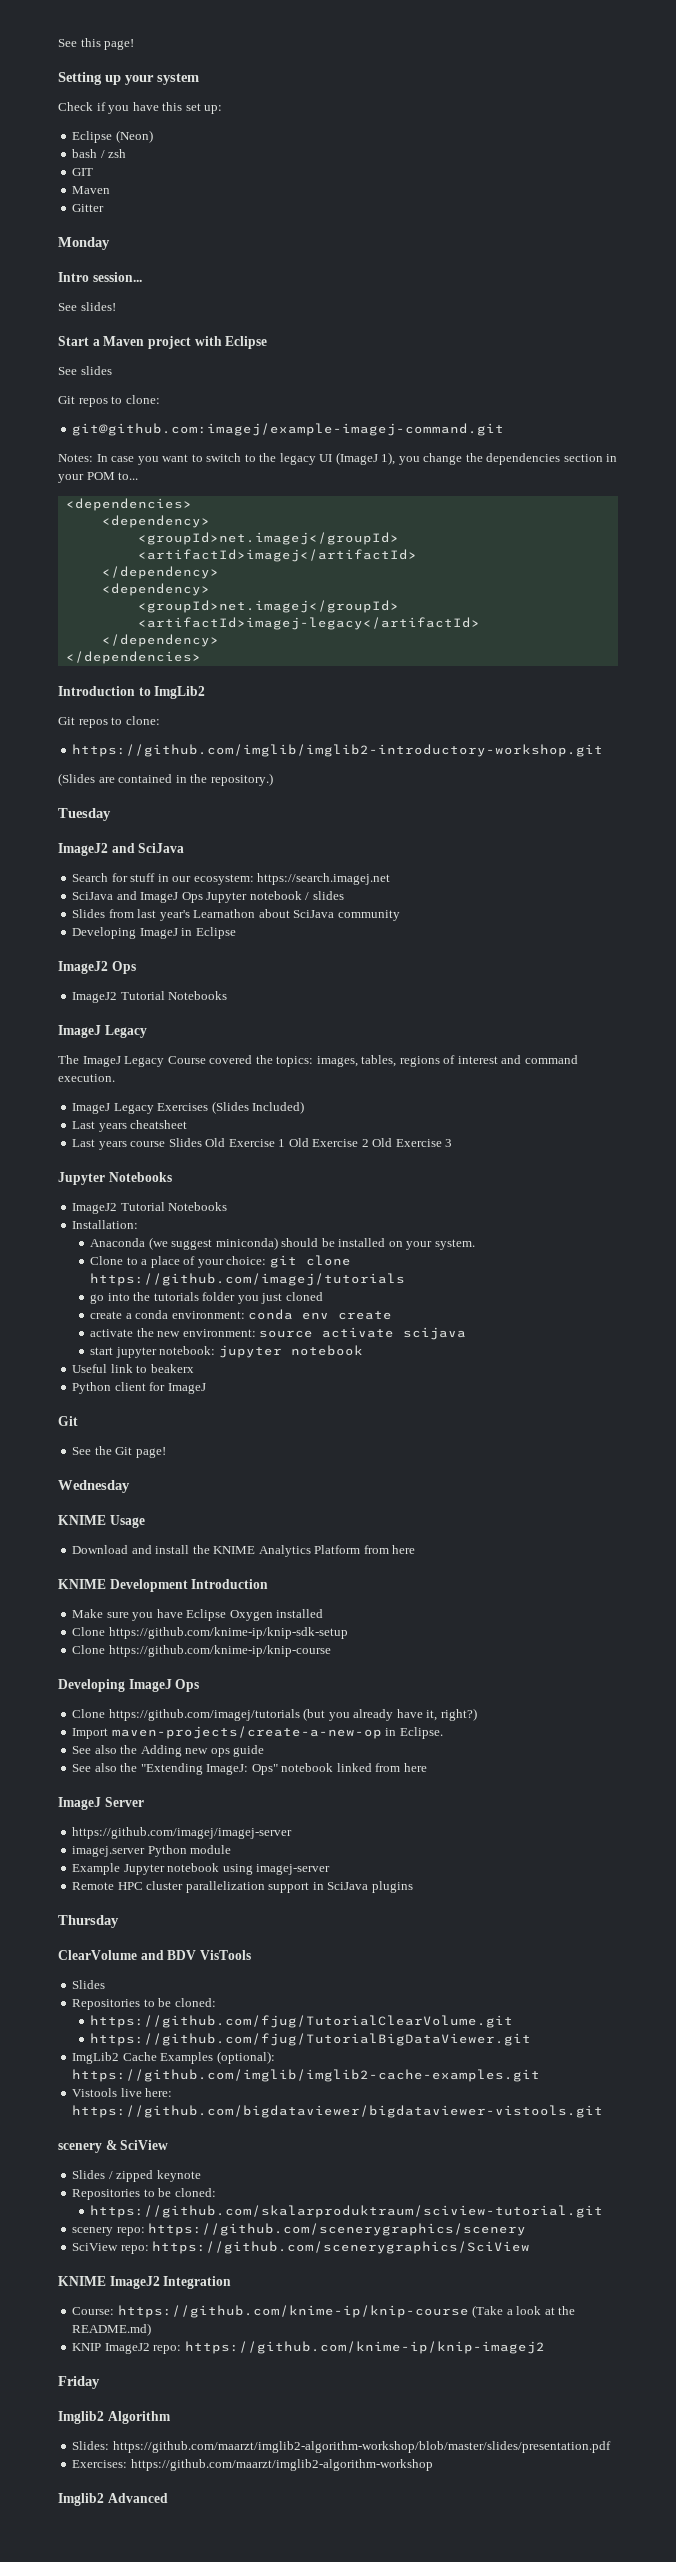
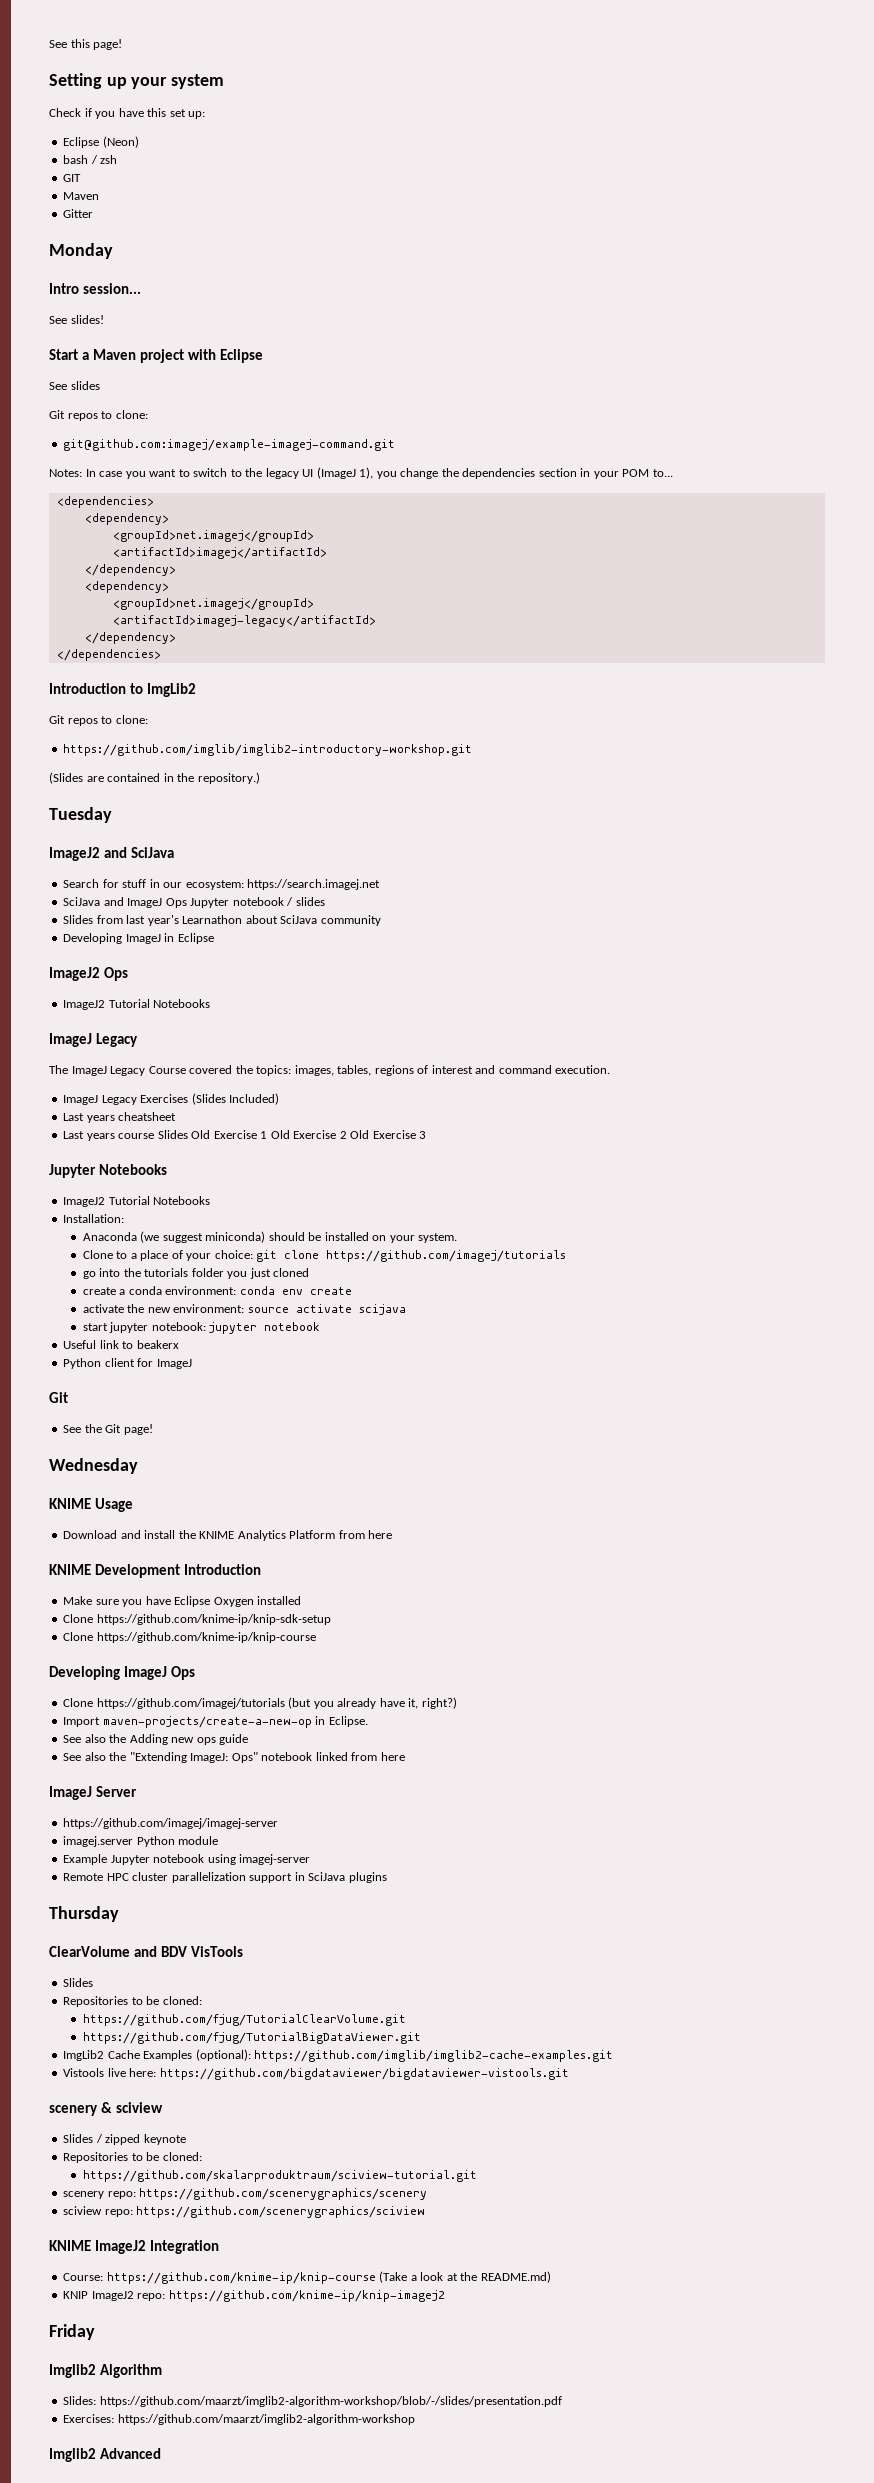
[120,2140,169,2150] SciView -> [116,2102,164,2113] sciview
[72,2241,531,2254] SciView repo: https://github.com/scenerygraphics/SciView -> [63,2206,426,2218] sciview repo: https://github.com/scenerygraphics/sciview
[112,2441,611,2453] https://github.com/maarzt/imglib2-algorithm-workshop/blob/master/slides/presentation.pdf -> [99,2396,562,2407] https://github.com/maarzt/imglib2-algorithm-workshop/blob/-/slides/presentation.pdf

